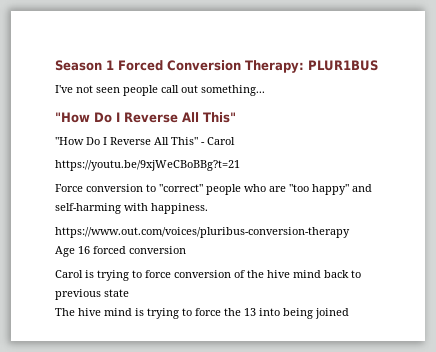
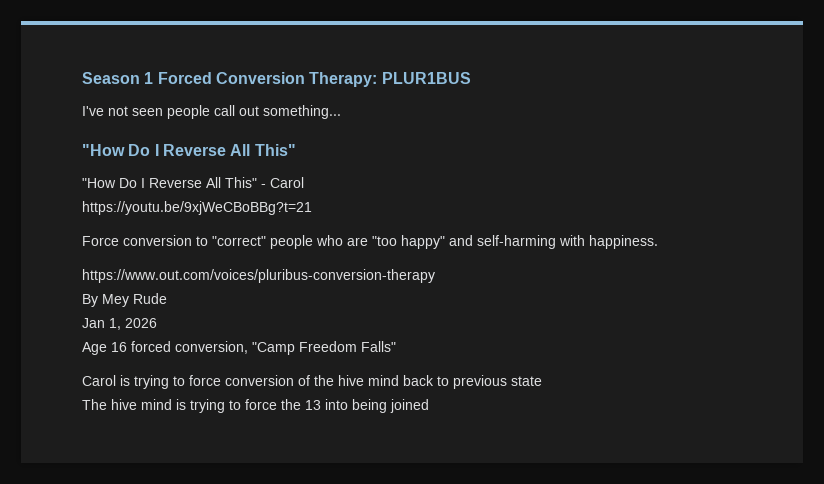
(350, 232) none -> [82,293,167,307] [82,318,157,330] // By Mey Rude // Jan 1, 2026
[129,246,186,254] conversion -> [175,341,396,355] conversion, "Camp Freedom Falls"

